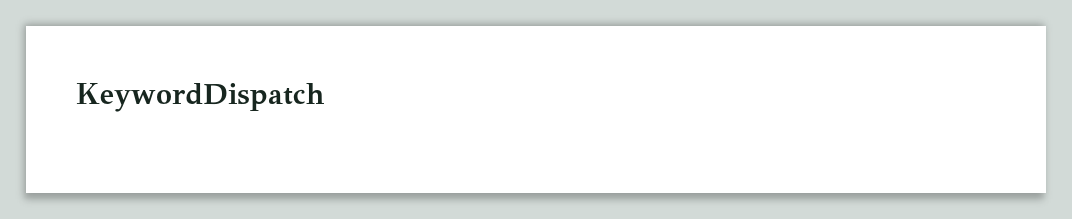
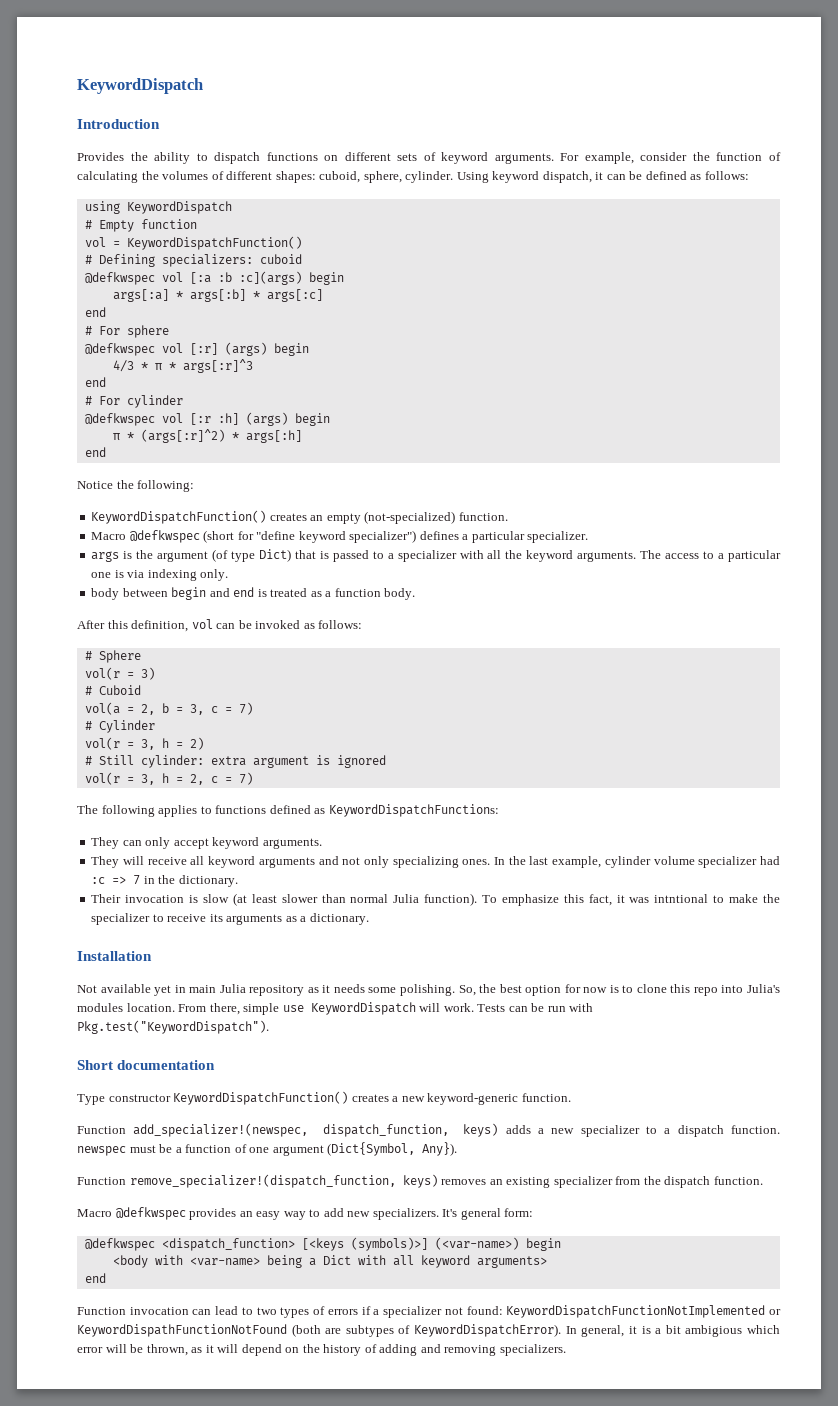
[76,83,324,112] KeywordDispatch -> [77,78,203,94] [77,119,160,129] [77,152,782,164] [77,171,749,183] [84,201,232,214] [84,219,197,232] [84,236,302,250] [84,254,302,267] [84,271,344,285] [112,289,323,302] [84,307,106,317] [84,325,169,338] [84,342,309,356] [112,359,253,373] [84,377,106,387] [84,395,183,408] [84,412,330,426] [112,429,302,443] [84,447,106,457] [77,480,195,492] [91,510,508,524] [91,530,589,543] [91,549,782,562] [91,569,229,581] [91,587,416,600] [77,619,363,632] [84,650,141,663] [84,667,155,680] [84,685,141,695] [84,702,253,715] [84,720,155,733] [84,737,204,750] [84,755,386,768] [84,772,253,785] [77,804,499,817] [91,837,322,849] [91,856,780,868] [91,875,238,887] [91,893,780,906] [91,913,369,925] [77,951,152,961] [77,984,780,996] [77,1002,594,1015] [77,1020,269,1034] [77,1060,216,1070] [77,1091,571,1105] [77,1123,780,1137] [77,1142,458,1156] [77,1174,763,1188] [77,1207,534,1220] [84,1237,561,1251] [112,1255,547,1268] [84,1273,106,1283] [77,1305,782,1318] [77,1324,781,1337] [77,1344,566,1356] KeywordDispatch // Introduction // Provides the ability to dispatch functions on different sets of keyword arguments. For example, consider the function of calculating the volumes of different shapes: cuboid, sphere, cylinder. Using keyword dispatch, it can be defined as follows: // using KeywordDispatch // # Empty function // vol = KeywordDispatchFunction() // # Defining specializers: cuboid // @defkwspec vol [:a :b :c](args) begin // args[:a] * args[:b] * args[:c] // end // # For sphere // @defkwspec vol [:r] (args) begin // 4/3 * π * args[:r]^3 // end // # For cylinder // @defkwspec vol [:r :h] (args) begin // π * (args[:r]^2) * args[:h] // end // Notice the following: // KeywordDispatchFunction() creates an empty (not-specialized) function. // Macro @defkwspec (short for "define keyword specializer") defines a particular specializer. // args is the argument (of type Dict) that is passed to a specializer with all the keyword arguments. The access to a particular one is via indexing only. // body between begin and end is treated as a function body. // After this definition, vol can be invoked as follows: // # Sphere // vol(r = 3) // # Cuboid // vol(a = 2, b = 3, c = 7) // # Cylinder // vol(r = 3, h = 2) // # Still cylinder: extra argument is ignored // vol(r = 3, h = 2, c = 7) // The following applies to functions defined as KeywordDispatchFunctions: // They can only accept keyword arguments. // They will receive all keyword arguments and not only specializing ones. In the last example, cylinder volume specializer had :c => 7 in the dictionary. // Their invocation is slow (at least slower than normal Julia function). To emphasize this fact, it was intntional to make the specializer to receive its arguments as a dictionary. // Installation // Not available yet in main Julia repository as it needs some polishing. So, the best option for now is to clone this repo into Julia's modules location. From there, simple use KeywordDispatch will work. Tests can be run with Pkg.test("KeywordDispatch"). // Short documentation // Type constructor KeywordDispatchFunction() creates a new keyword-generic function. // Function add_specializer!(newspec, dispatch_function, keys) adds a new specializer to a dispatch function. newspec must be a function of one argument (Dict{Symbol, Any}). // Function remove_specializer!(dispatch_function, keys) removes an existing specializer from the dispatch function. // Macro @defkwspec provides an easy way to add new specializers. It's general form: // @defkwspec <dispatch_function> [<keys (symbols)>] (<var-name>) begin // <body with <var-name> being a Dict with all keyword arguments> // end // Function invocation can lead to two types of errors if a specializer not found: KeywordDispatchFunctionNotImplemented or KeywordDispathFunctionNotFound (both are subtypes of KeywordDispatchError). In general, it is a bit ambigious which error will be thrown, as it will depend on the history of adding and removing specializers.

